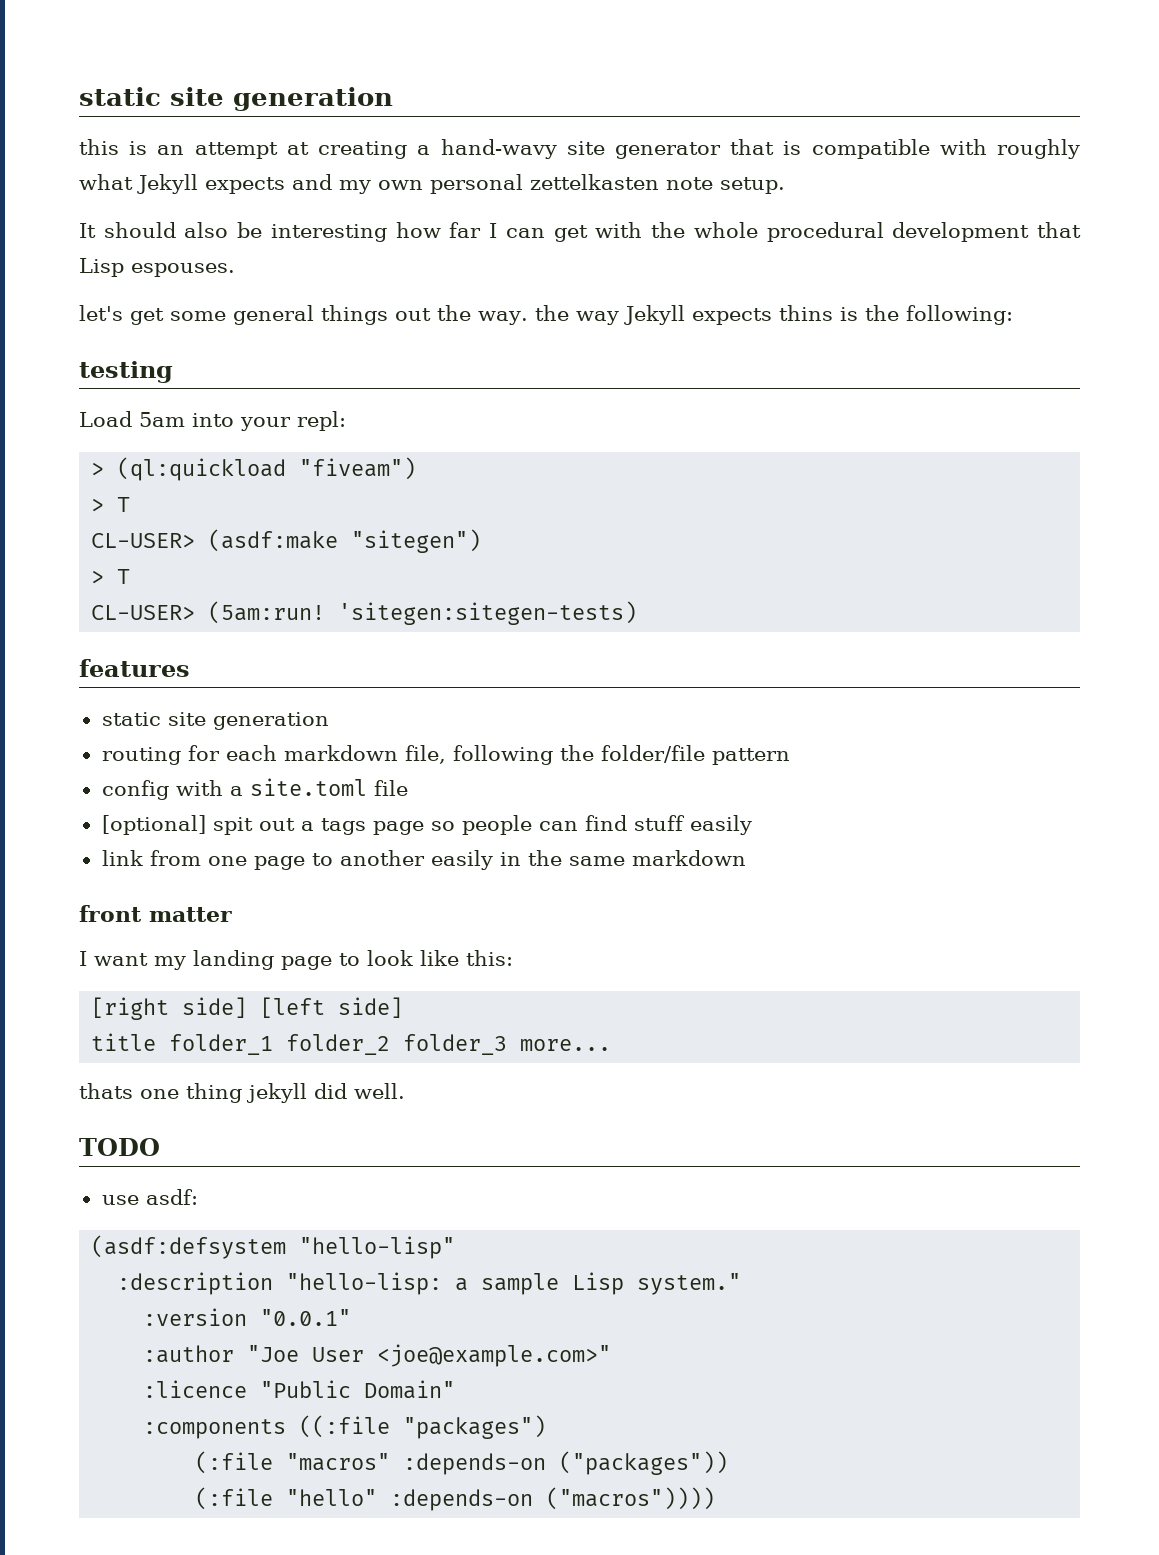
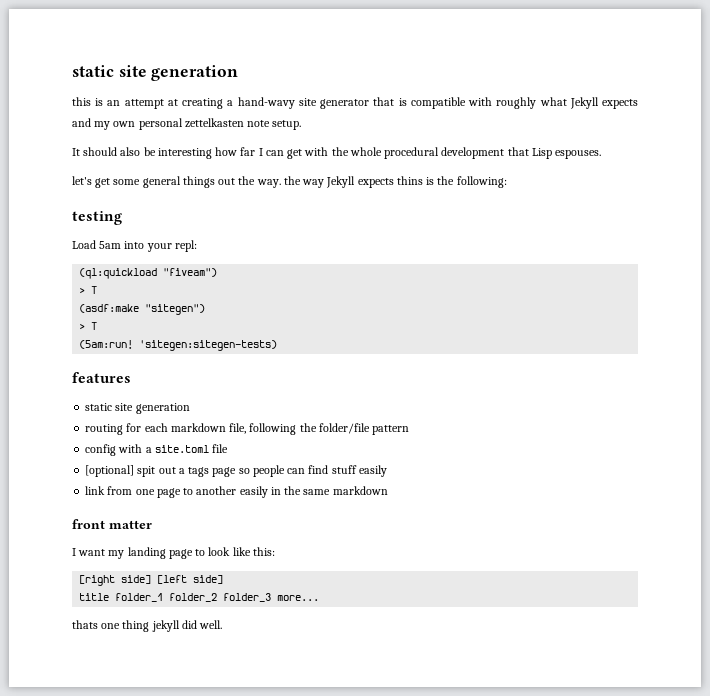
[91,462,105,476] > -> (197, 246) none
[91,533,196,548] CL-USER> -> (98, 290) none
[91,605,196,620] CL-USER> -> (98, 326) none
[79,1138,160,1156] [101,1189,198,1205] [91,1235,456,1259] [117,1272,742,1295] [143,1308,352,1326] [143,1344,612,1367] [143,1380,456,1399] [143,1415,547,1439] [195,1451,729,1475] [195,1487,716,1511] // TODO // use asdf: // (asdf:defsystem "hello-lisp" // :description "hello-lisp: a sample Lisp system." // :version "0.0.1" // :author "Joe User <joe@example.com>" // :licence "Public Domain" // :components ((:file "packages") // (:file "macros" :depends-on ("packages")) // (:file "hello" :depends-on ("macros")))) -> (223, 624) none

